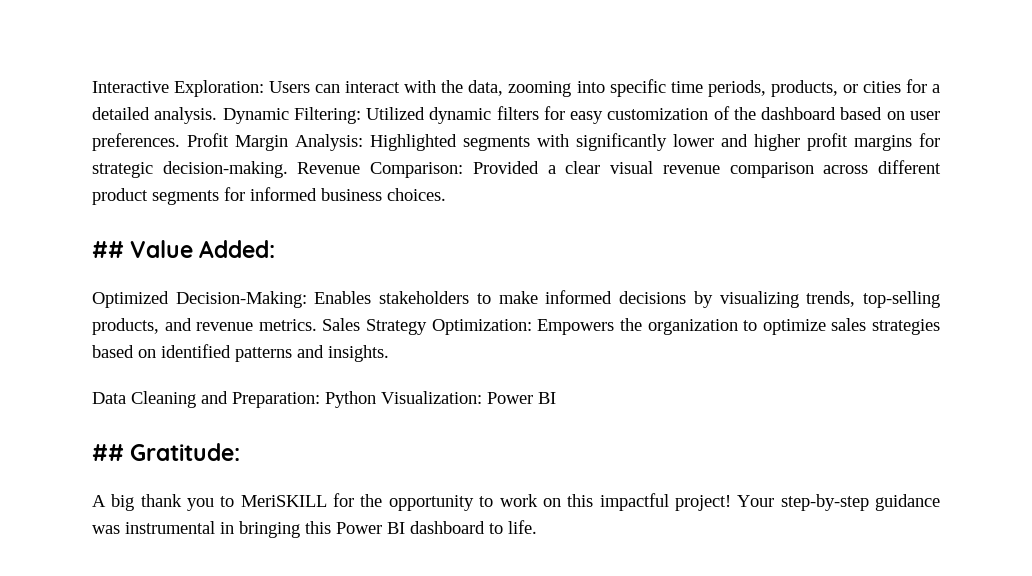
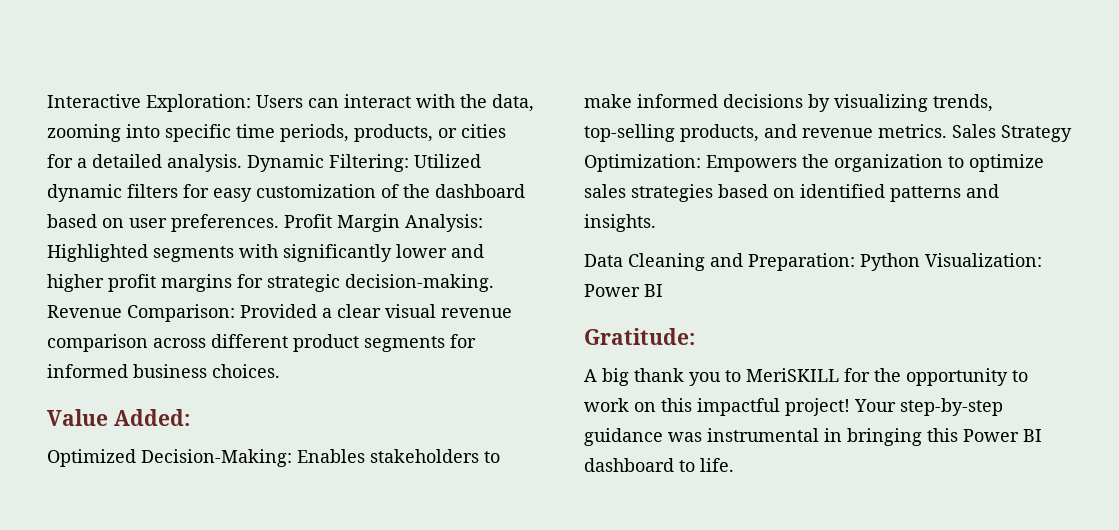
[92,241,124,258] ## -> (280, 371) none
[92,444,124,461] ## -> (663, 290) none

